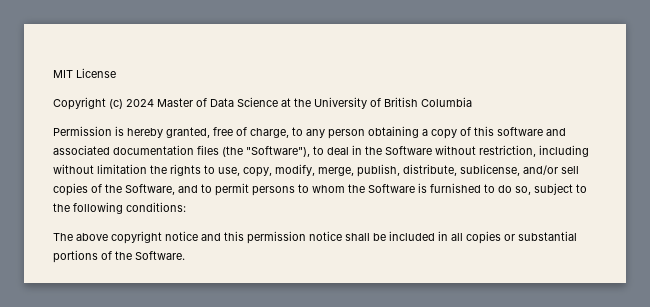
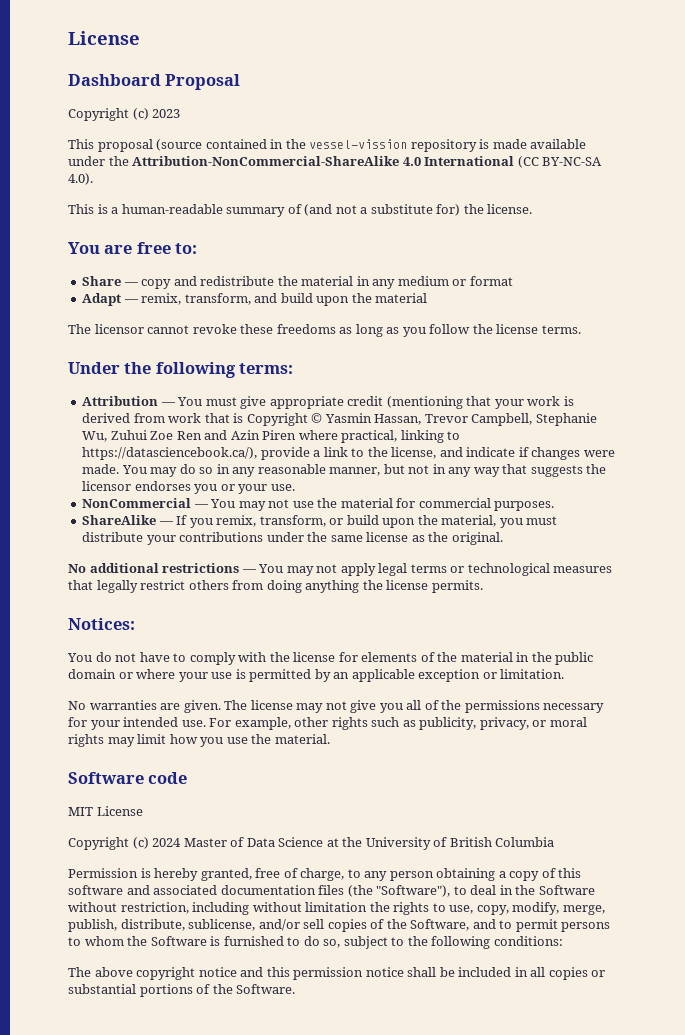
(53, 74) none -> [68,31,140,45] [68,74,241,90] [68,108,181,121] [68,139,587,152] [68,156,603,168] [68,173,93,185] [68,204,533,217] [68,242,198,254] [82,276,513,289] [82,293,428,306] [68,324,581,337] [68,362,294,378] [82,396,574,409] [82,413,597,426] [82,430,461,443] [82,447,615,460] [82,464,607,477] [82,481,295,494] [82,498,555,511] [82,515,558,528] [82,532,503,545] [68,563,613,576] [68,580,483,593] [68,618,135,630] [67,652,594,665] [68,669,565,682] [68,700,605,713] [68,717,587,730] [68,734,330,747] [68,772,188,784] License // Dashboard Proposal // Copyright (c) 2023 // This proposal (source contained in the vessel-vission repository is made available under the Attribution-NonCommercial-ShareAlike 4.0 International (CC BY-NC-SA 4.0). // This is a human-readable summary of (and not a substitute for) the license. // You are free to: // Share — copy and redistribute the material in any medium or format // Adapt — remix, transform, and build upon the material // The licensor cannot revoke these freedoms as long as you follow the license terms. // Under the following terms: // Attribution — You must give appropriate credit (mentioning that your work is derived from work that is Copyright © Yasmin Hassan, Trevor Campbell, Stephanie Wu, Zuhui Zoe Ren and Azin Piren where practical, linking to https://datasciencebook.ca/), provide a link to the license, and indicate if changes were made. You may do so in any reasonable manner, but not in any way that suggests the licensor endorses you or your use. // NonCommercial — You may not use the material for commercial purposes. // ShareAlike — If you remix, transform, or build upon the material, you must distribute your contributions under the same license as the original. // No additional restrictions — You may not apply legal terms or technological measures that legally restrict others from doing anything the license permits. // Notices: // You do not have to comply with the license for elements of the material in the public domain or where your use is permitted by an applicable exception or limitation. // No warranties are given. The license may not give you all of the permissions necessary for your intended use. For example, other rights such as publicity, privacy, or moral rights may limit how you use the material. // Software code //

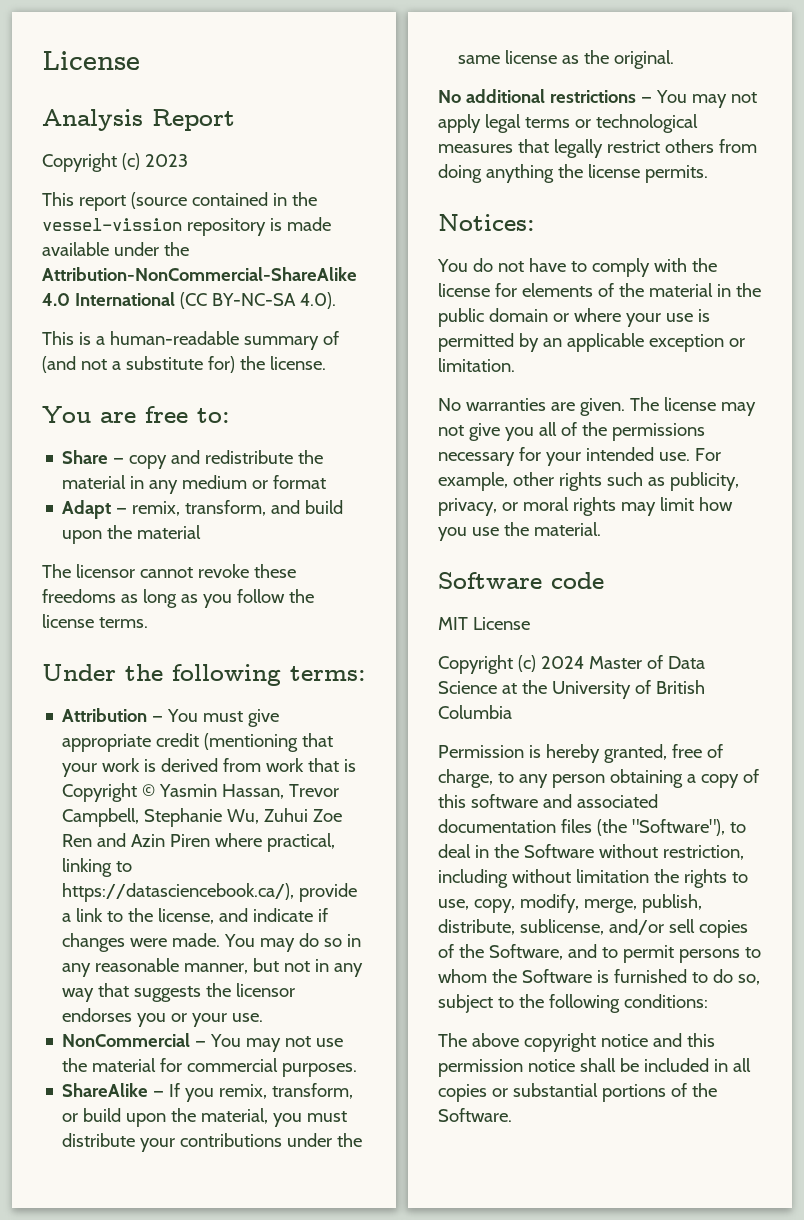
[68,31,140,45] [68,74,241,90] License // Dashboard Proposal -> [42,51,140,70] [42,109,235,131] License // Analysis Report
[97,139,153,152] proposal -> [78,195,126,211] report

